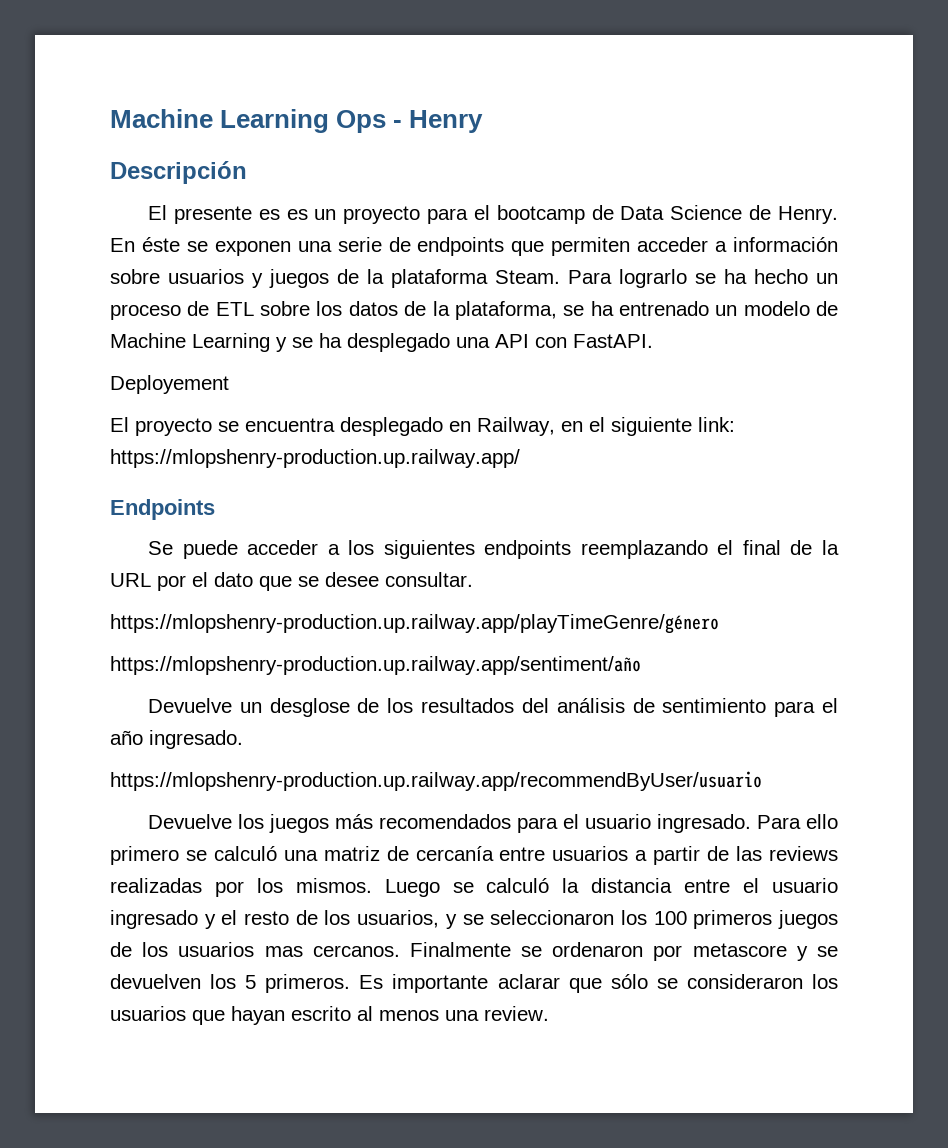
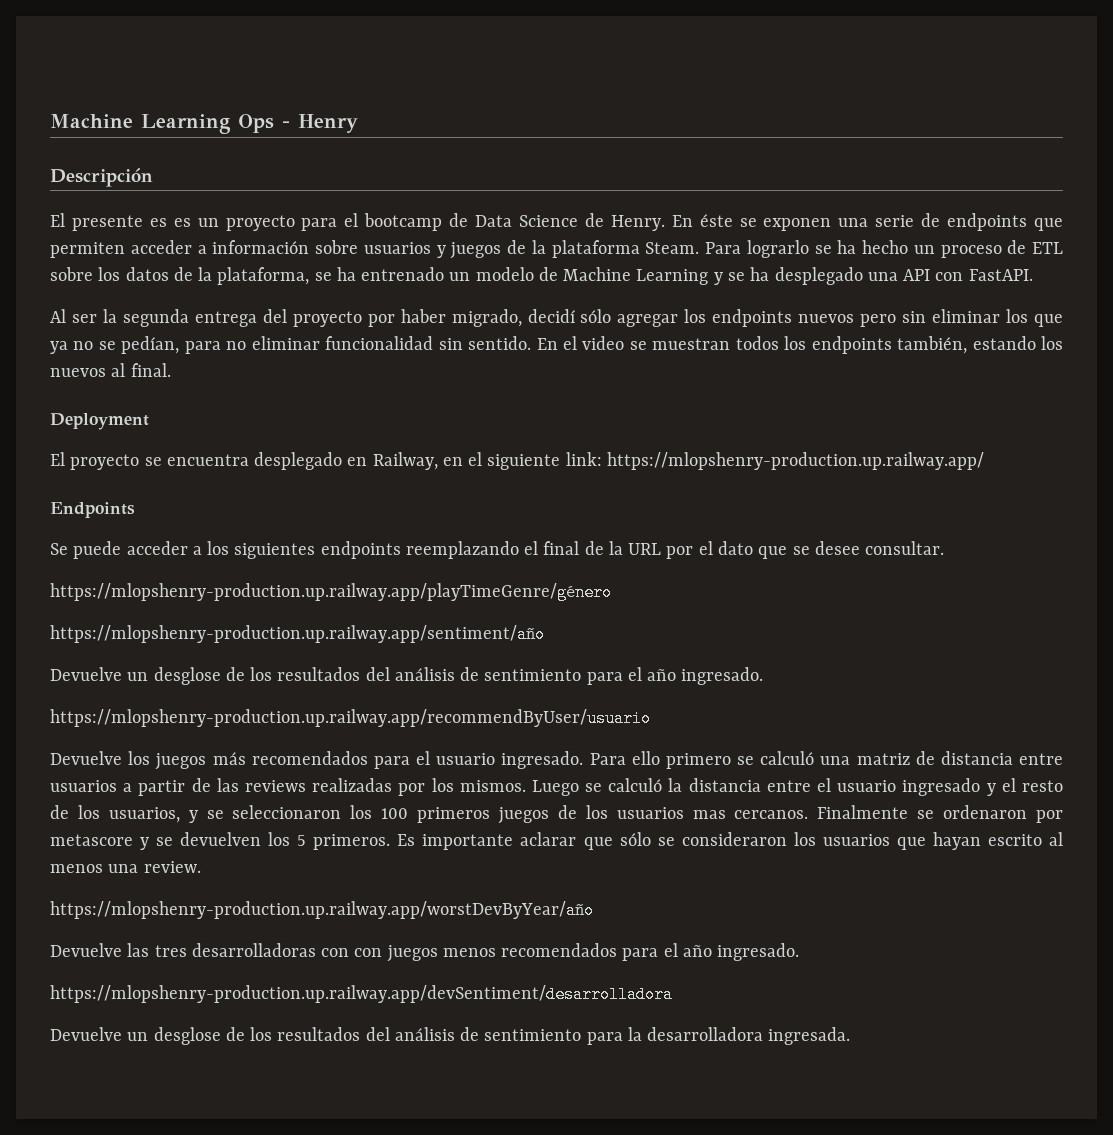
[110,375,229,394] Deployement -> [50,309,1064,327] [50,336,1064,354] [50,363,171,377] [50,413,149,430] Al ser la segunda entrega del proyecto por haber migrado, decidí sólo agregar los endpoints nuevos pero sin eliminar los que ya no se pedían, para no eliminar funcionalidad sin sentido. En el video se muestran todos los endpoints también, estando los nuevos al final. // Deployment
[415,846,494,861] cercanía -> [940,751,1013,765] distancia
(549, 1013) none -> [50,901,594,919] [50,943,800,962] [50,985,673,1003] [50,1027,851,1045] // https://mlopshenry-production.up.railway.app/worstDevByYear/año // Devuelve las tres desarrolladoras con con juegos menos recomendados para el año ingresado. // https://mlopshenry-production.up.railway.app/devSentiment/desarrolladora // Devuelve un desglose de los resultados del análisis de sentimiento para la desarrolladora ingresada.

